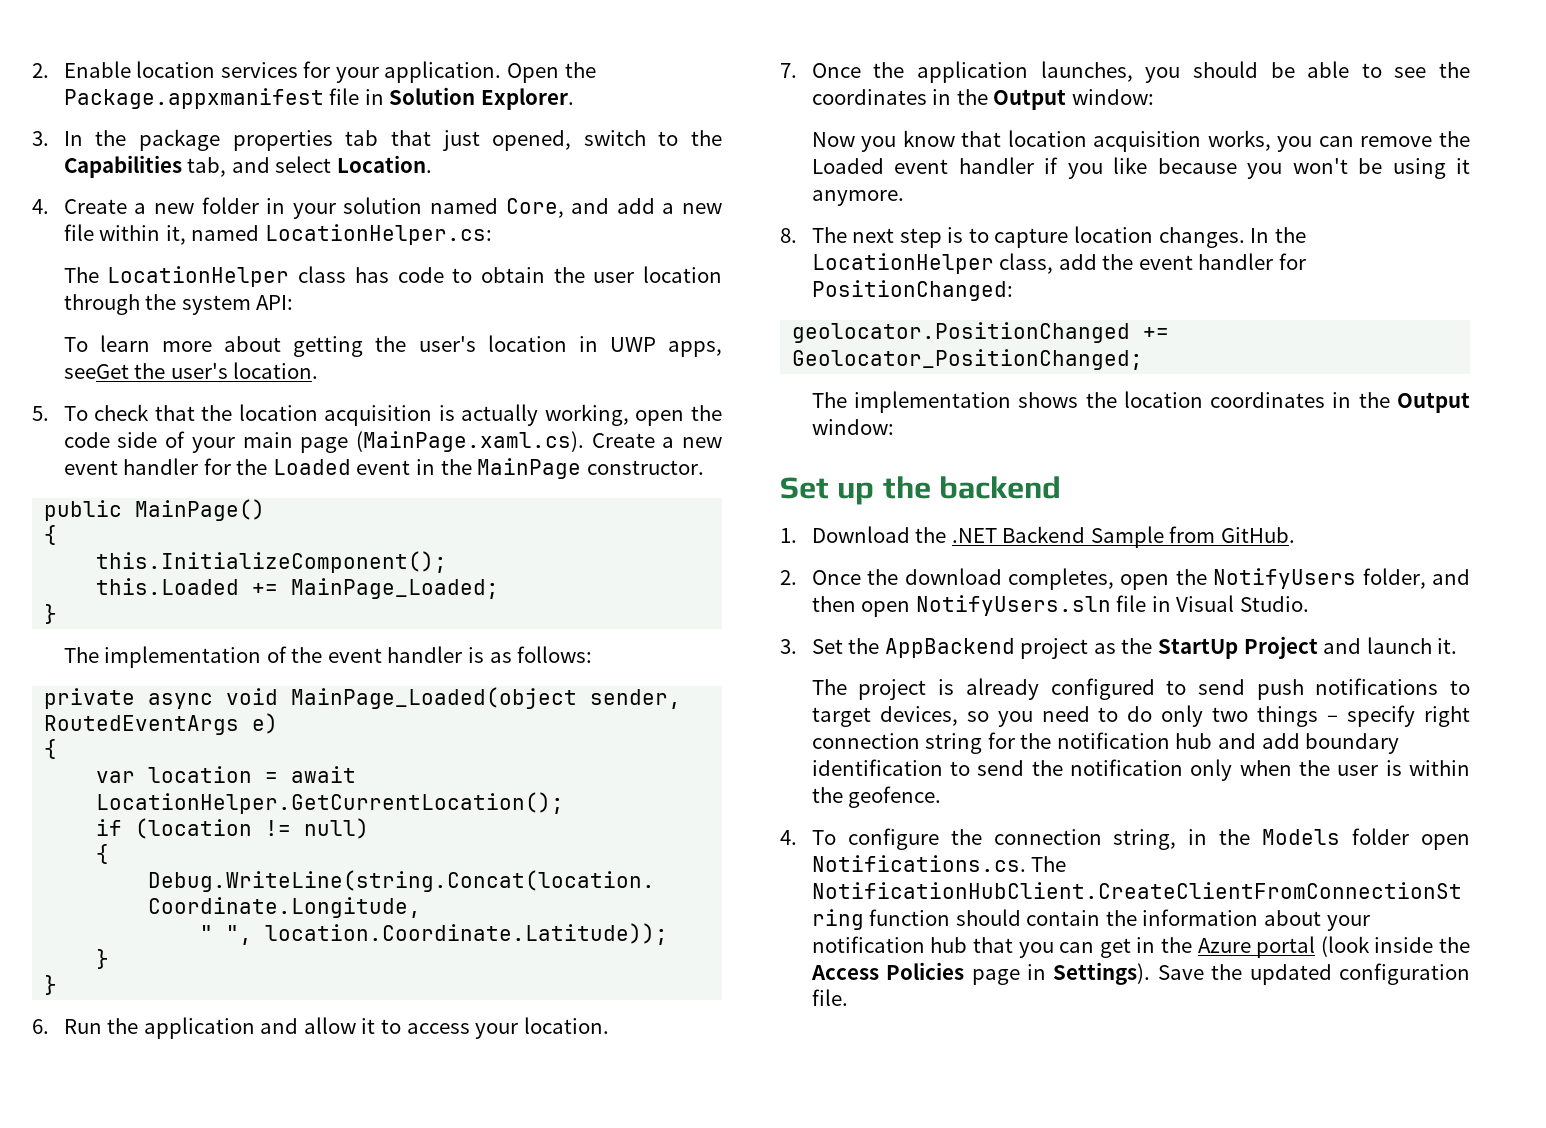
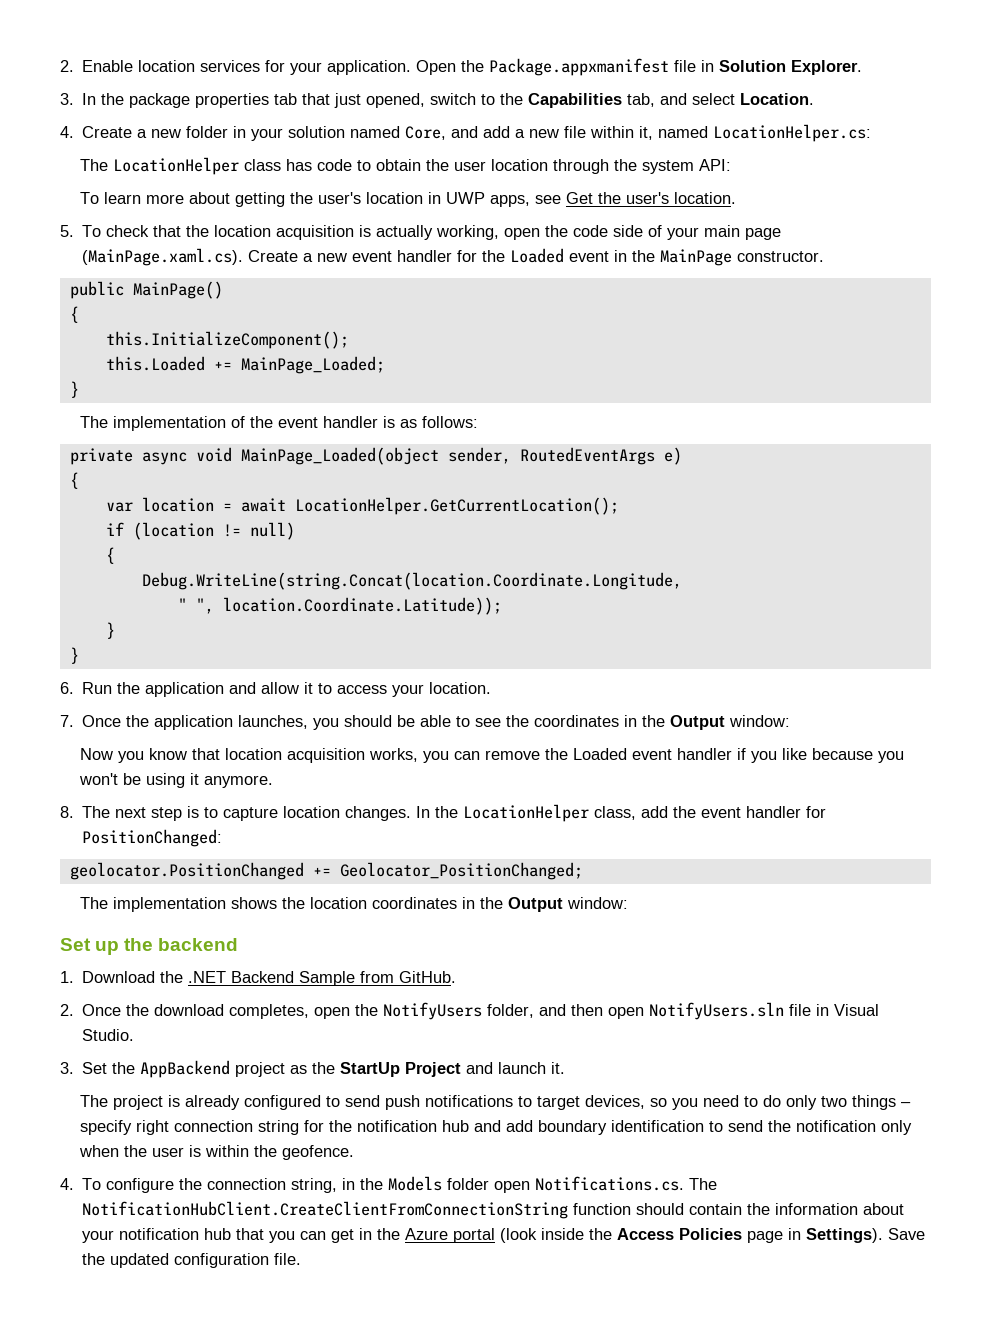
[63,364,129,379] seeGet -> [534,192,593,204] see Get

